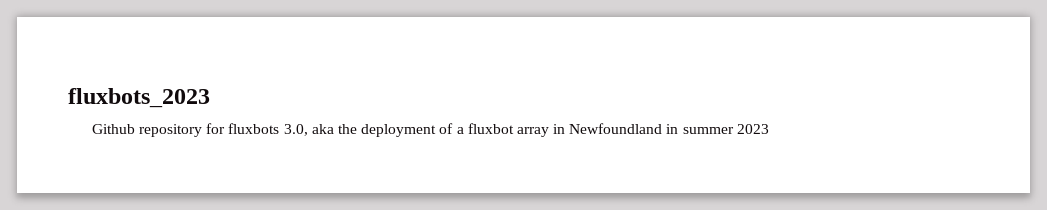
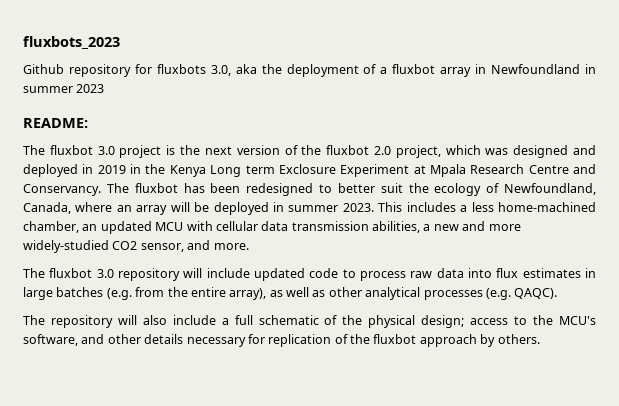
(769, 129) none -> [23,118,88,128] [23,145,596,158] [23,164,596,177] [23,183,596,196] [23,202,596,215] [23,221,521,234] [23,240,249,253] [23,268,596,281] [23,287,558,300] [23,315,596,328] [23,334,540,347] // README: // The fluxbot 3.0 project is the next version of the fluxbot 2.0 project, which was designed and deployed in 2019 in the Kenya Long term Exclosure Experiment at Mpala Research Centre and Conservancy. The fluxbot has been redesigned to better suit the ecology of Newfoundland, Canada, where an array will be deployed in summer 2023. This includes a less home-machined chamber, an updated MCU with cellular data transmission abilities, a new and more widely-studied CO2 sensor, and more. // The fluxbot 3.0 repository will include updated code to process raw data into flux estimates in large batches (e.g. from the entire array), as well as other analytical processes (e.g. QAQC). // The repository will also include a full schematic of the physical design; access to the MCU's software, and other details necessary for replication of the fluxbot approach by others.

